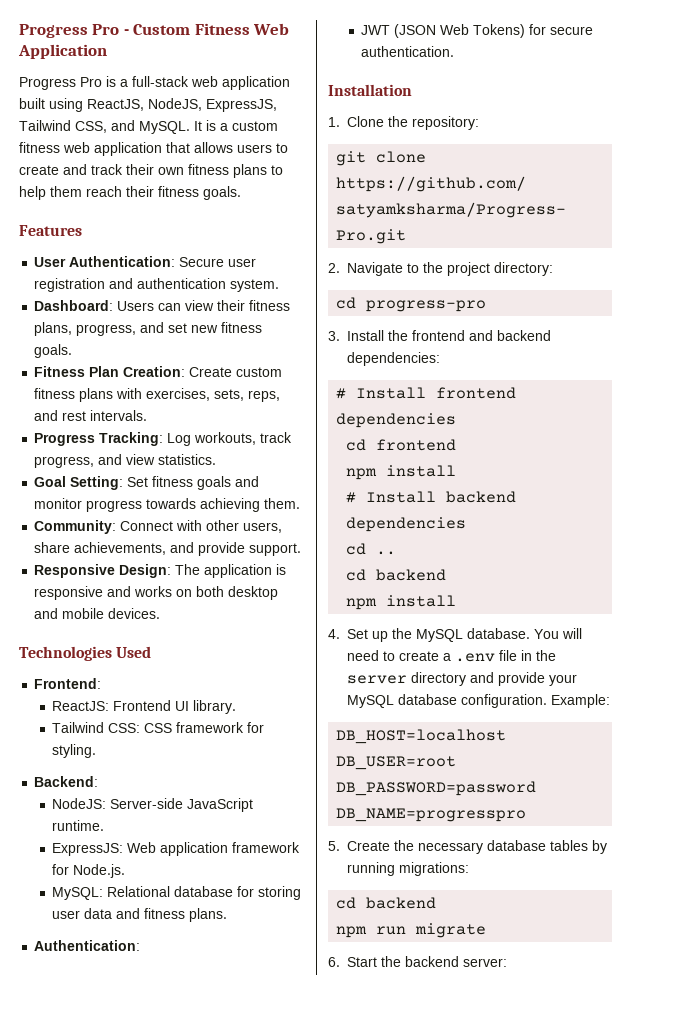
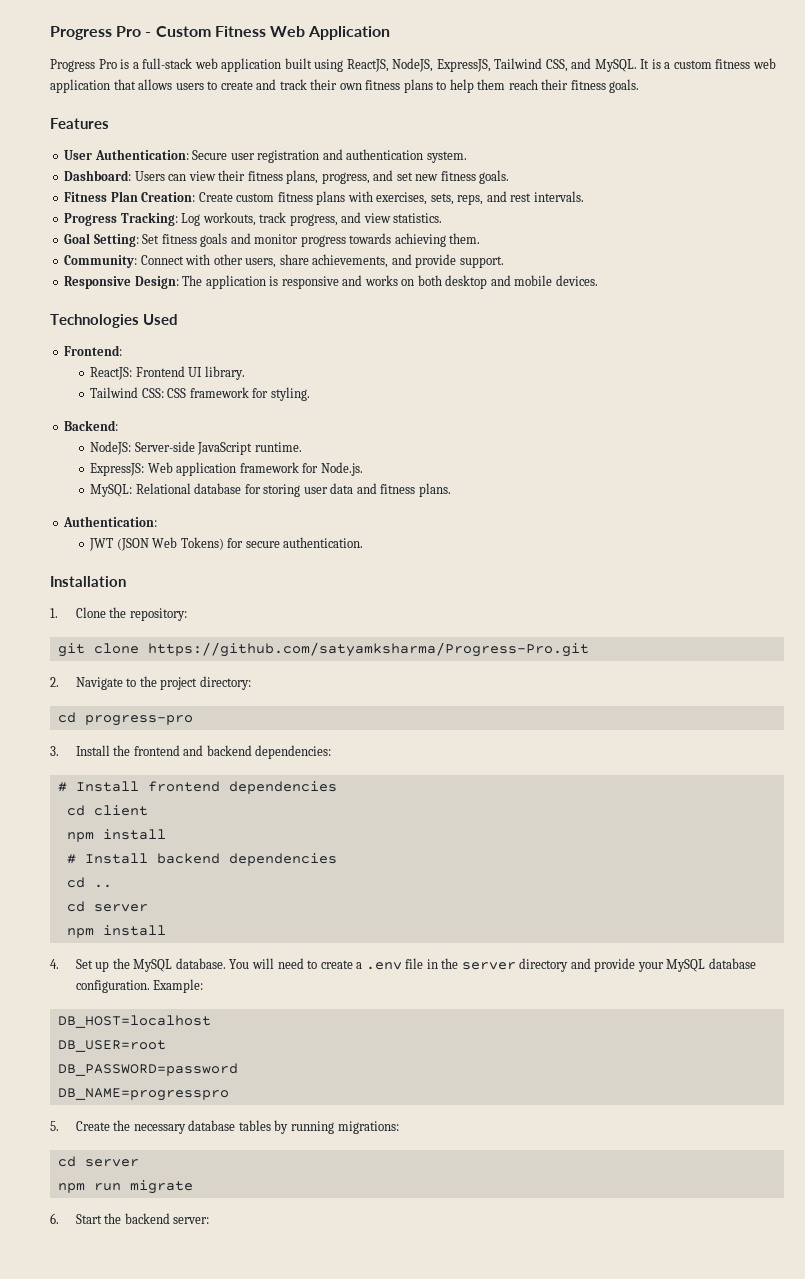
[376,439,457,451] frontend -> [93,805,148,816] client
[376,569,447,581] backend -> [93,904,148,912] server
[366,897,437,909] backend -> [84,1159,139,1167] server

